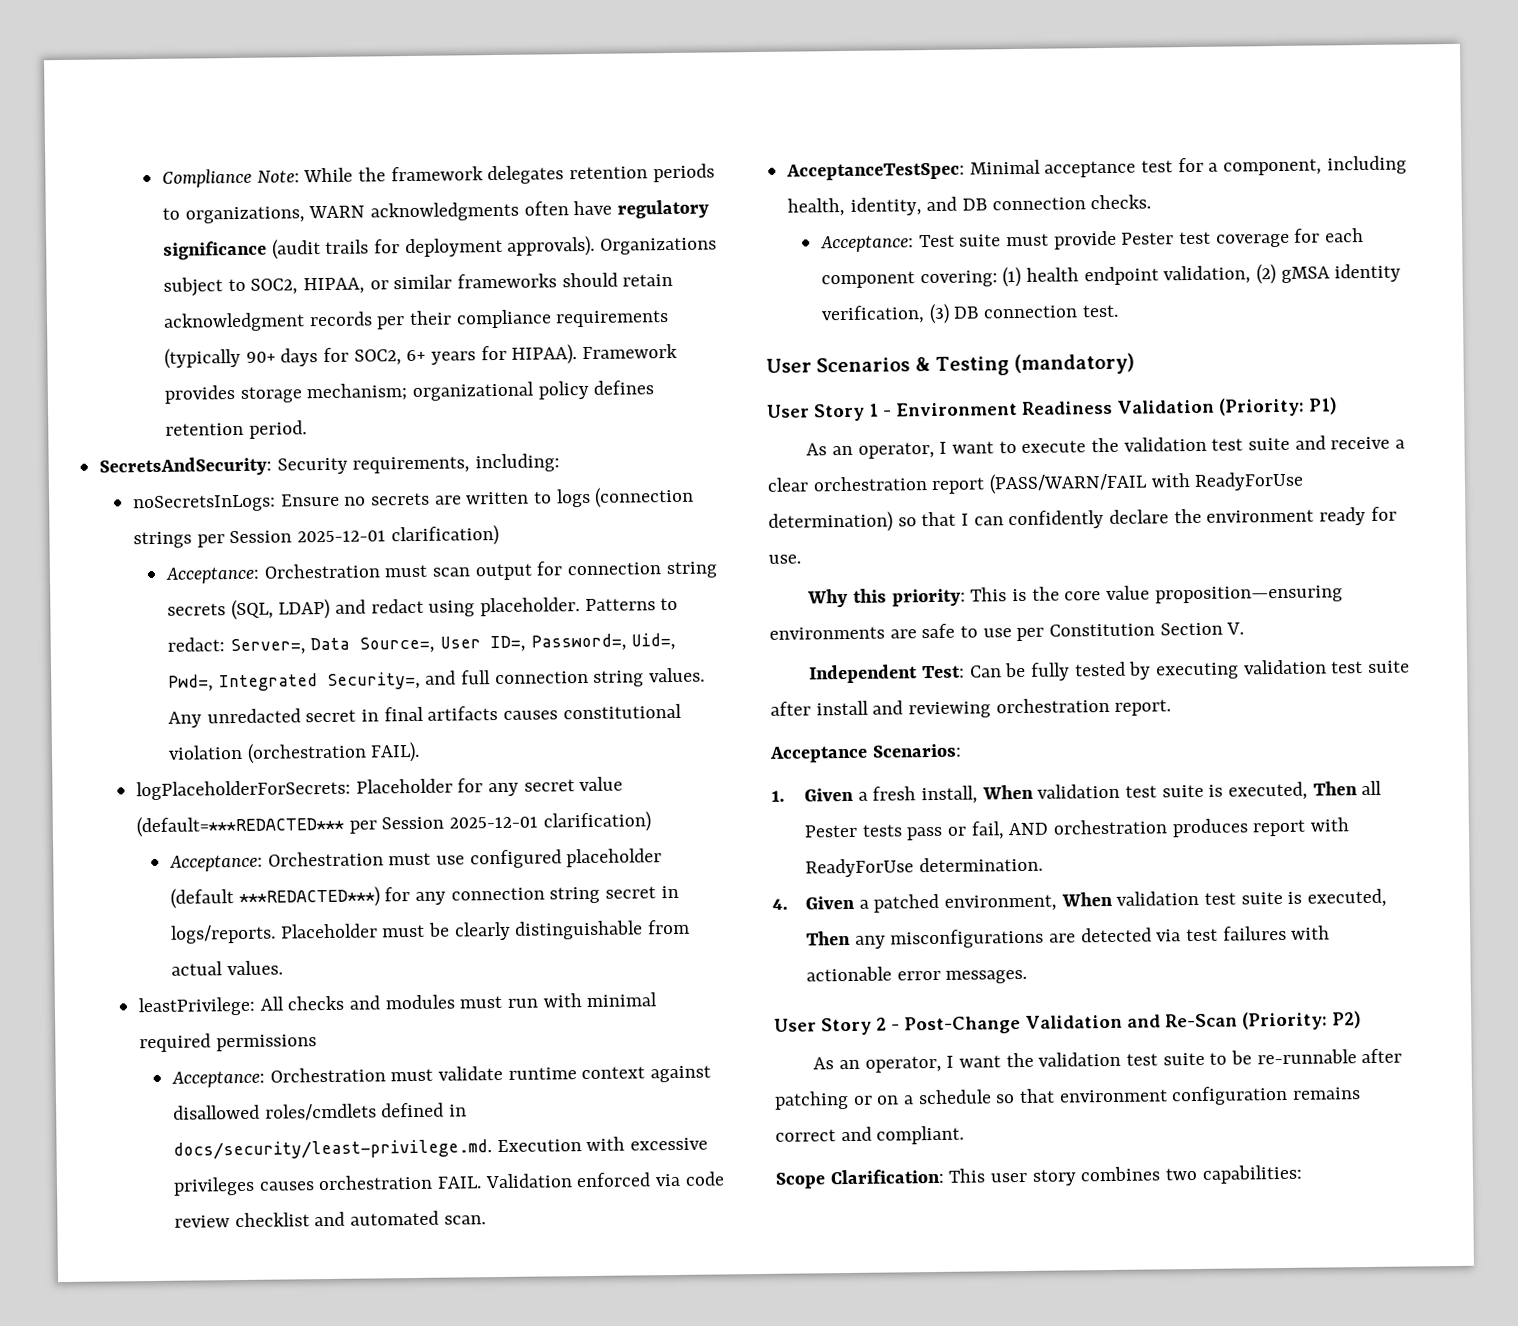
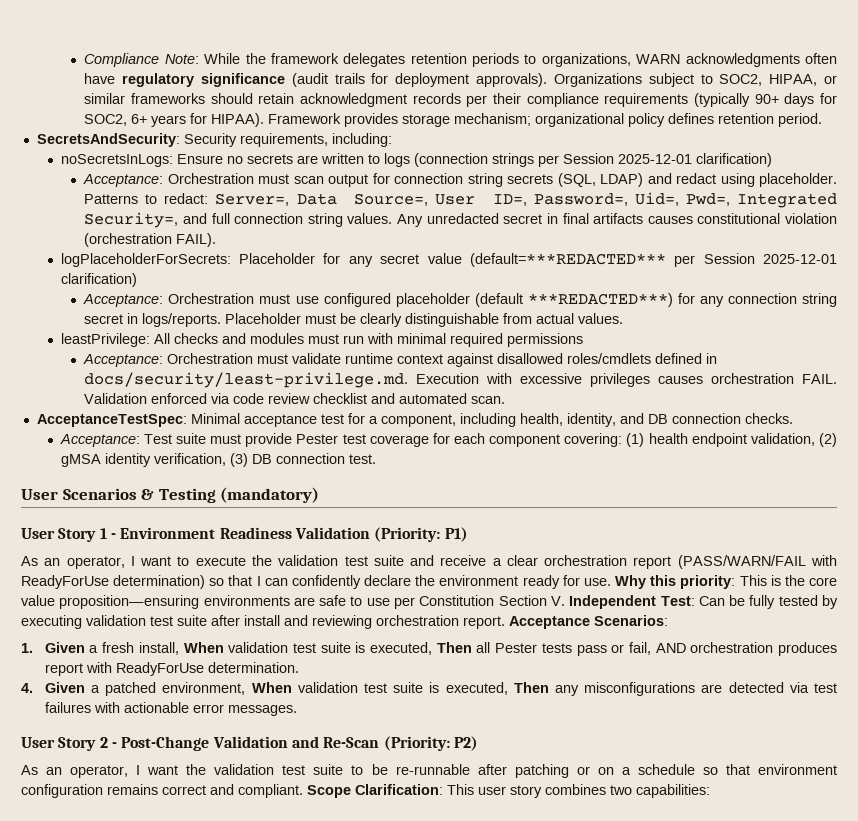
(801, 559) // -> (611, 582) none
(1245, 628) // -> (565, 601) none
(1172, 707) // -> (505, 622) none
(965, 1135) // -> (303, 791) none

